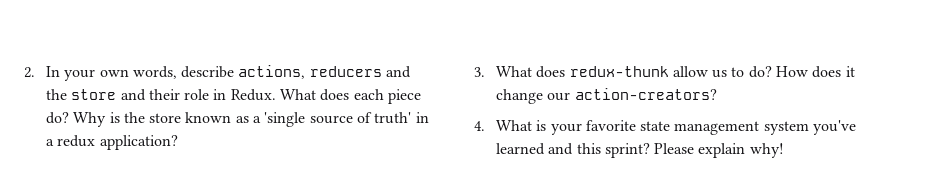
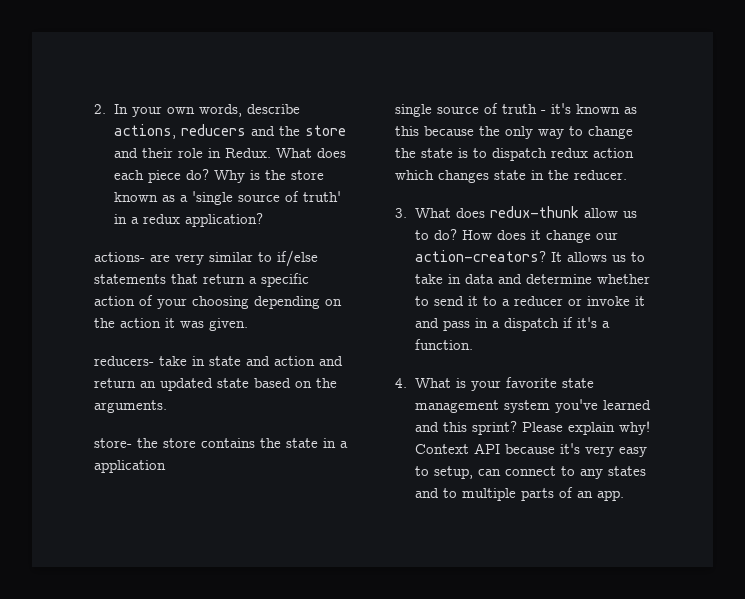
(178, 142) none -> [94,250,318,267] [94,273,309,287] [94,295,342,309] [94,318,248,331] [94,356,343,366] [94,378,337,391] [94,400,167,413] [94,438,348,448] [94,460,166,473] [395,103,637,117] [395,126,633,139] [395,148,634,161] [395,170,627,183] // actions- are very similar to if/else statements that return a specific action of your choosing depending on the action it was given. // reducers- take in state and action and return an updated state based on the arguments. // store- the store contains the state in a application // single source of truth - it's known as this because the only way to change the state is to dispatch redux action which changes state in the reducer.
(717, 94) none -> [551,252,646,262] [415,274,651,284] [415,296,646,306] [415,317,611,331] [415,339,474,350] It allows us to take in data and determine whether to send it to a reducer or invoke it and pass in a dispatch if it's a function.
(784, 150) none -> [415,443,648,457] [415,466,647,479] [415,487,625,501] Context API because it's very easy to setup, can connect to any states and to multiple parts of an app.

